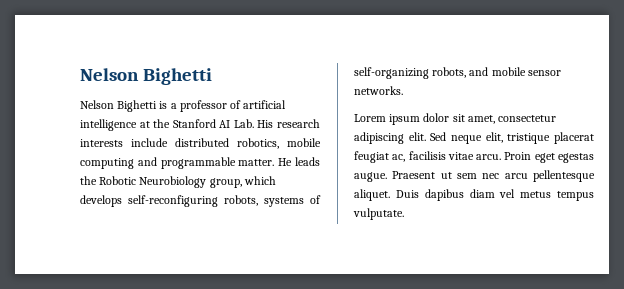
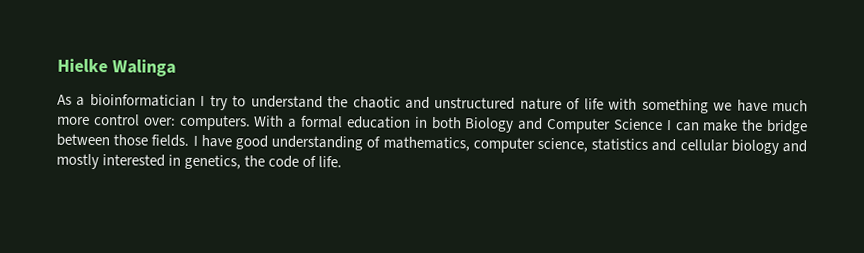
[80,68,213,85] [80,100,287,112] [80,119,321,131] [80,138,321,149] [80,157,321,169] [80,176,276,188] [80,195,321,207] [354,67,561,79] [354,86,403,95] [354,113,557,125] [354,132,594,144] [354,151,594,163] [354,170,595,182] [354,189,594,201] [353,208,404,220] Nelson Bighetti // Nelson Bighetti is a professor of artificial intelligence at the Stanford AI Lab. His research interests include distributed robotics, mobile computing and programmable matter. He leads the Robotic Neurobiology group, which develops self-reconfiguring robots, systems of self-organizing robots, and mobile sensor networks. // Lorem ipsum dolor sit amet, consectetur adipiscing elit. Sed neque elit, tristique placerat feugiat ac, facilisis vitae arcu. Proin eget egestas augue. Praesent ut sem nec arcu pellentesque aliquet. Duis dapibus diam vel metus tempus vulputate. -> [57,58,176,77] [57,94,809,114] [57,114,809,135] [56,133,808,156] [56,153,343,170] Hielke Walinga // As a bioinformatician I try to understand the chaotic and unstructured nature of life with something we have much more control over: computers. With a formal education in both Biology and Computer Science I can make the bridge between those fields. I have good understanding of mathematics, computer science, statistics and cellular biology and mostly interested in genetics, the code of life.

